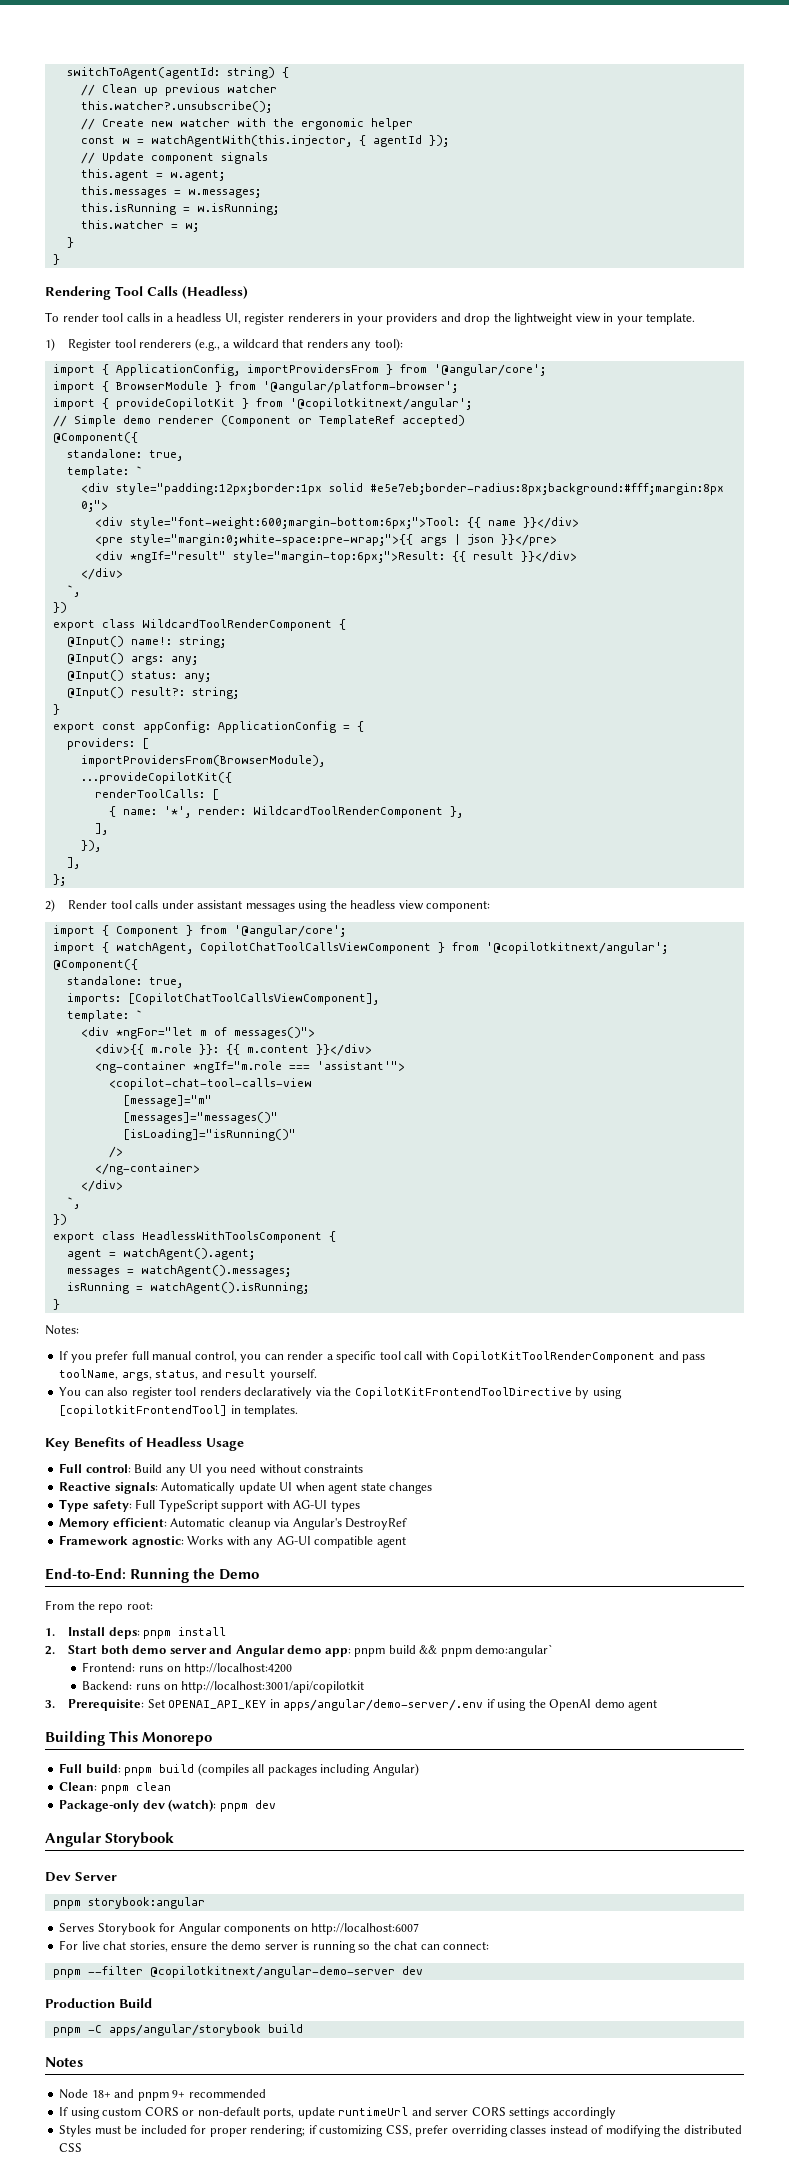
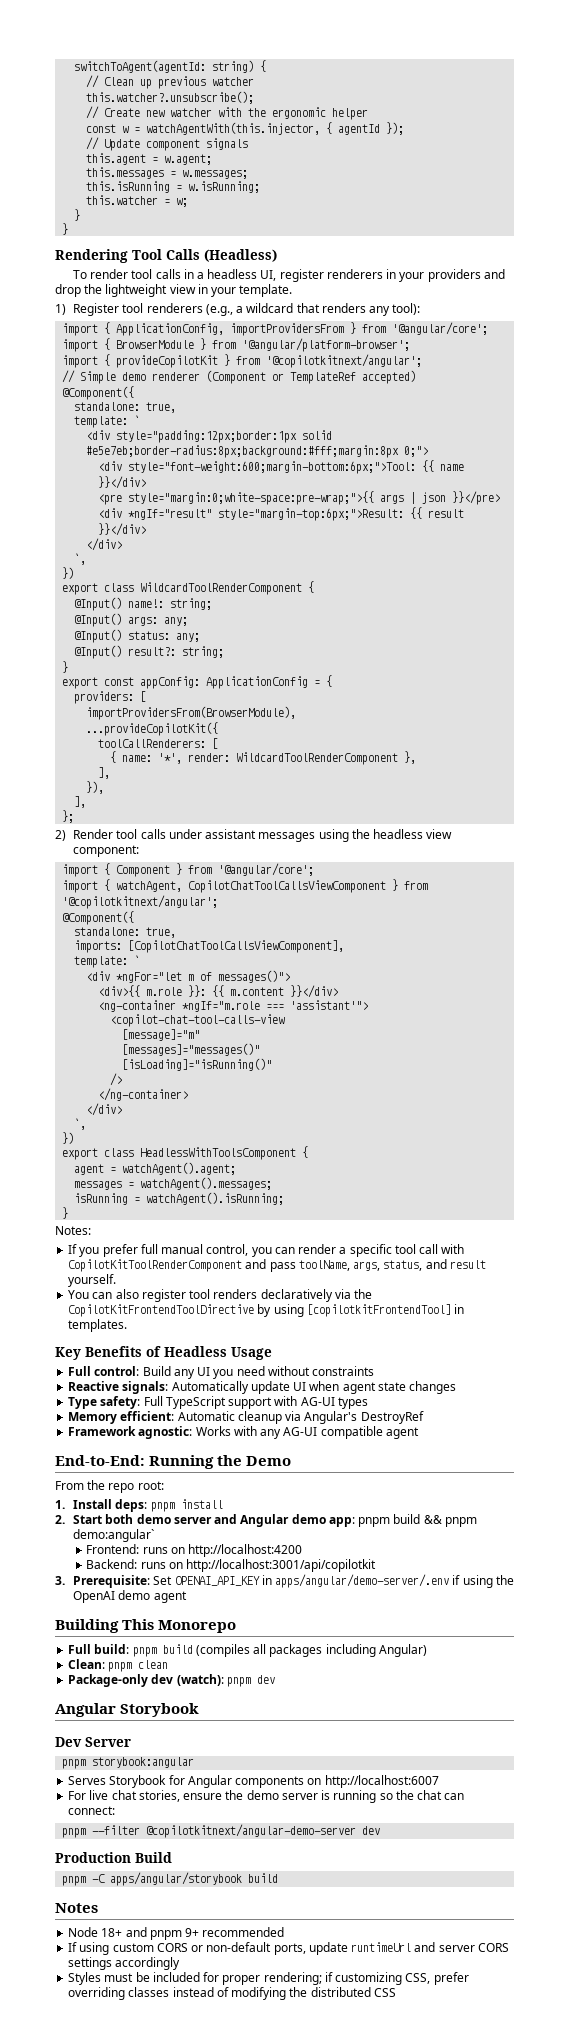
[94,789,205,798] renderToolCalls: -> [98,739,207,748] toolCallRenderers:

